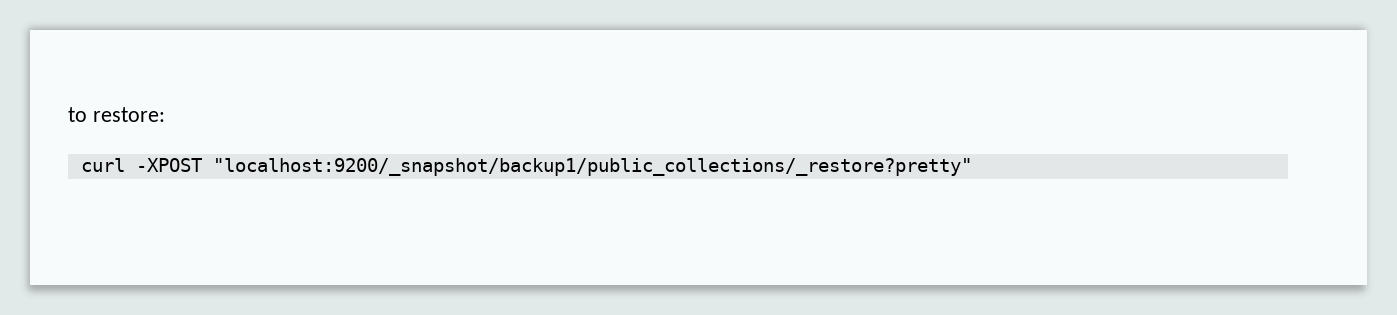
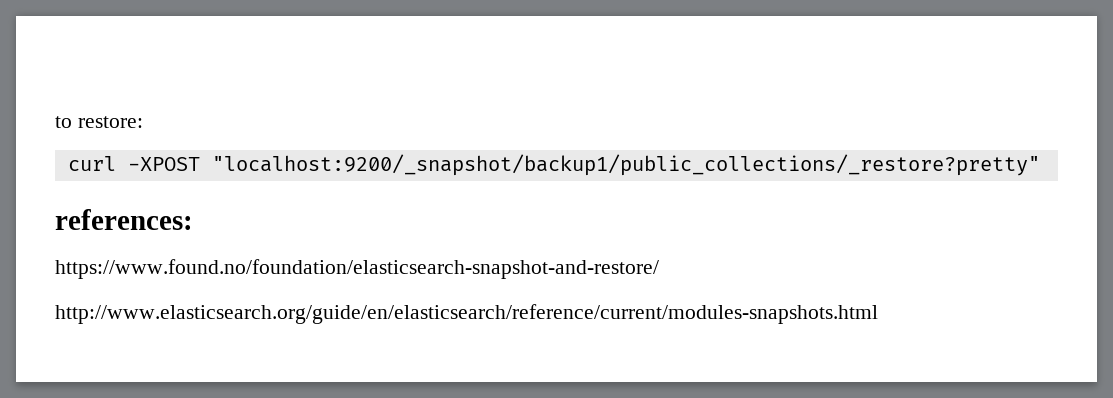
(972, 167) none -> [55,209,193,230] [55,259,659,279] [55,304,878,324] // references: // https://www.found.no/foundation/elasticsearch-snapshot-and-restore/ // http://www.elasticsearch.org/guide/en/elasticsearch/reference/current/modules-snapshots.html

